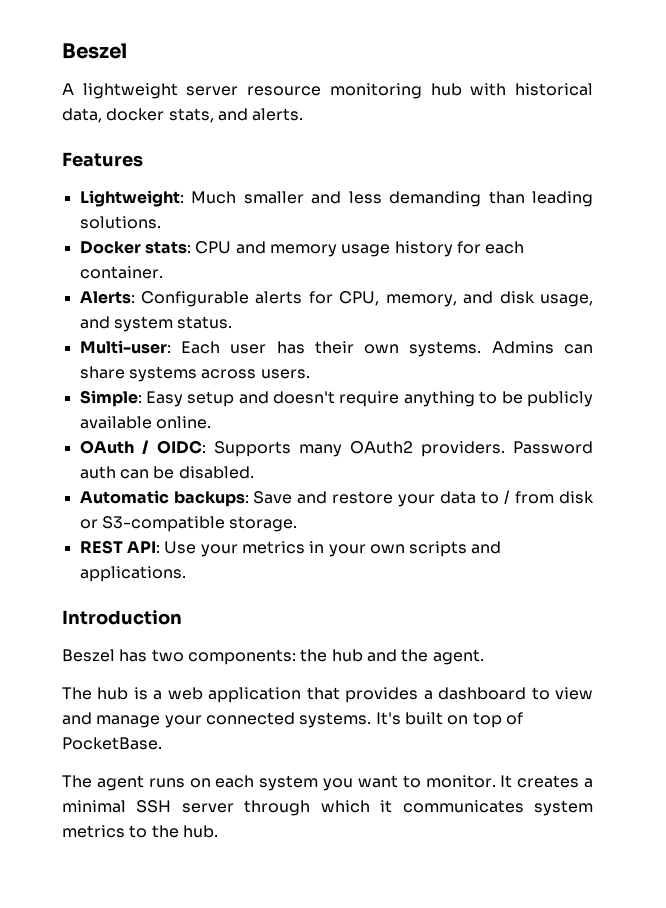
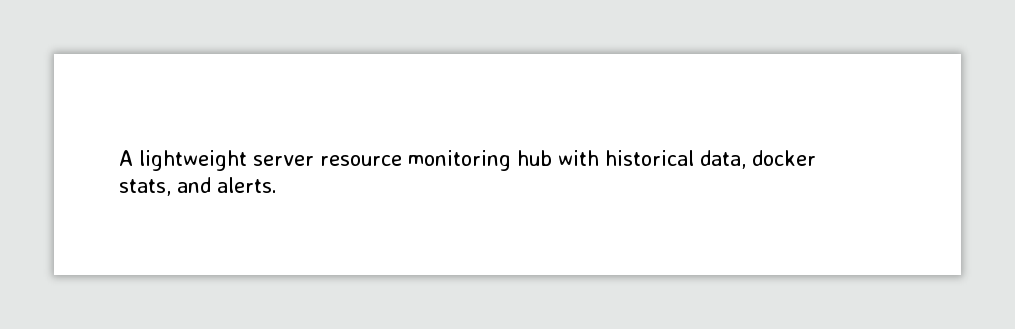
[62,43,127,59] Beszel // -> (119, 158) none
[62,152,143,167] [79,190,593,207] [79,216,161,229] [79,241,525,257] [79,266,163,279] [79,291,593,307] [79,316,233,332] [79,340,593,357] [79,366,310,382] [79,390,593,407] [79,416,211,429] [79,440,593,457] [79,466,254,479] [79,490,594,507] [79,516,298,532] [79,540,502,557] [79,566,186,582] [62,610,182,625] [62,649,484,665] [62,687,593,703] [62,712,523,728] [62,737,162,750] [62,775,593,791] [62,800,593,816] [62,825,218,838] // Features // Lightweight: Much smaller and less demanding than leading solutions. // Docker stats: CPU and memory usage history for each container. // Alerts: Configurable alerts for CPU, memory, and disk usage, and system status. // Multi-user: Each user has their own systems. Admins can share systems across users. // Simple: Easy setup and doesn't require anything to be publicly available online. // OAuth / OIDC: Supports many OAuth2 providers. Password auth can be disabled. // Automatic backups: Save and restore your data to / from disk or S3-compatible storage. // REST API: Use your metrics in your own scripts and applications. // Introduction // Beszel has two components: the hub and the agent. // The hub is a web application that provides a dashboard to view and manage your connected systems. It's built on top of PocketBase. // The agent runs on each system you want to monitor. It creates a minimal SSH server through which it communicates system metrics to the hub. -> (277, 185) none

